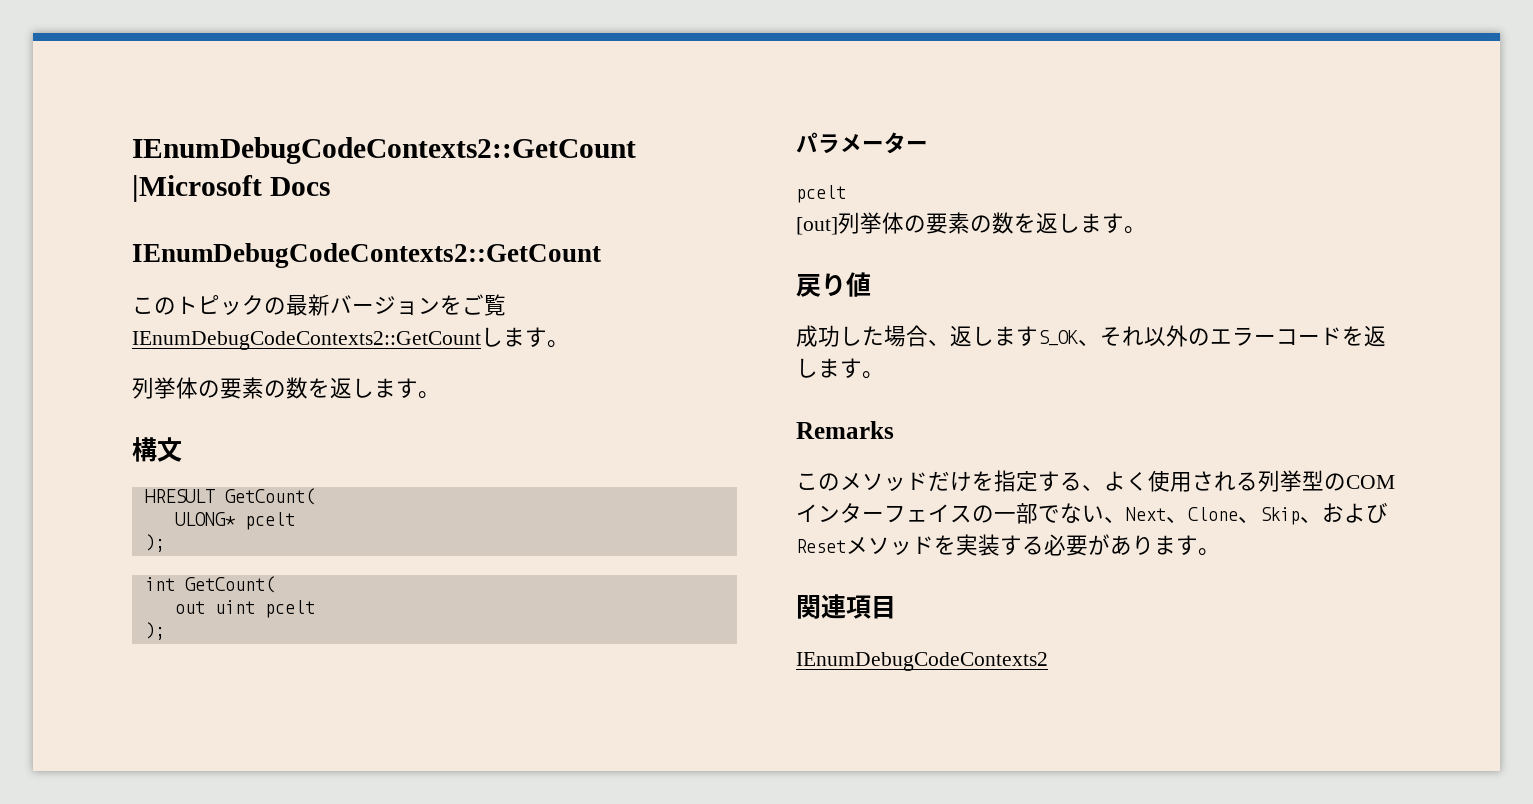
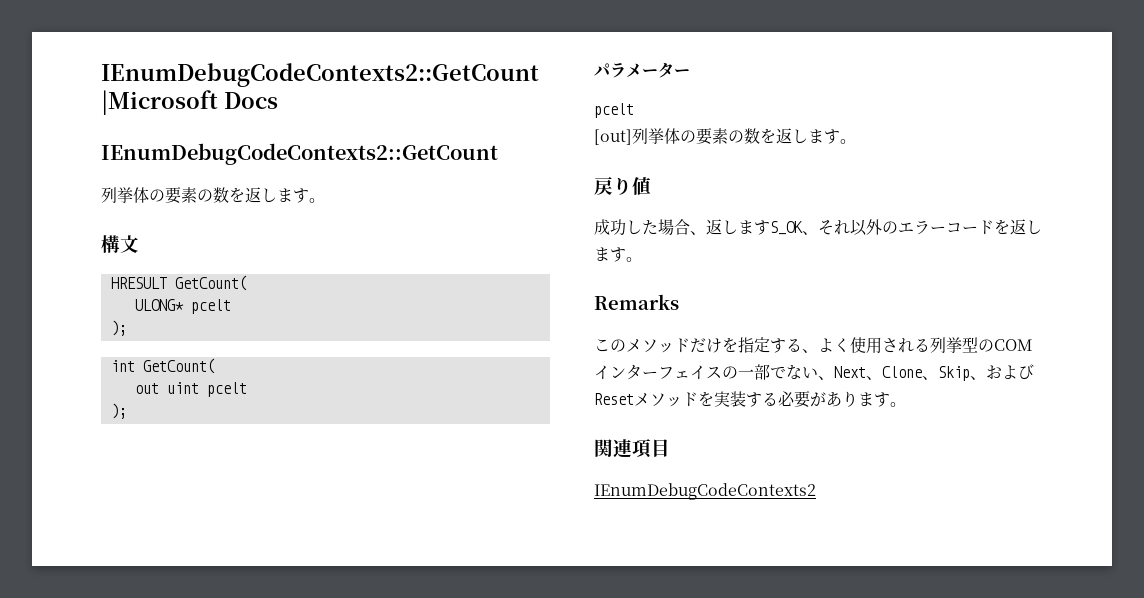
[132,294,506,316] [132,327,569,350] // このトピックの最新バージョンをご覧IEnumDebugCodeContexts2::GetCountします。 -> (498, 154) none

